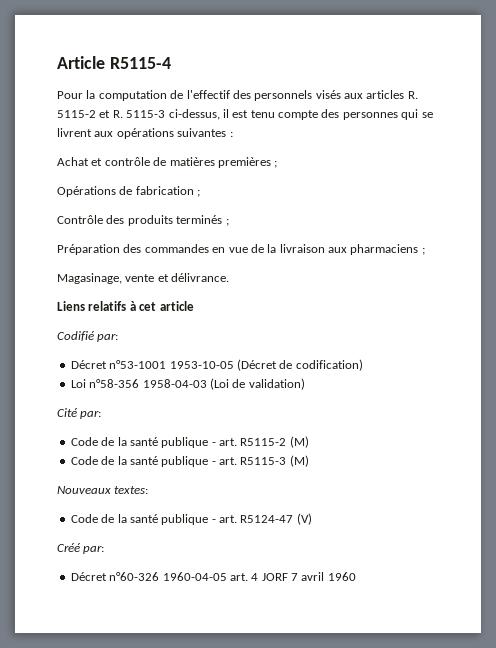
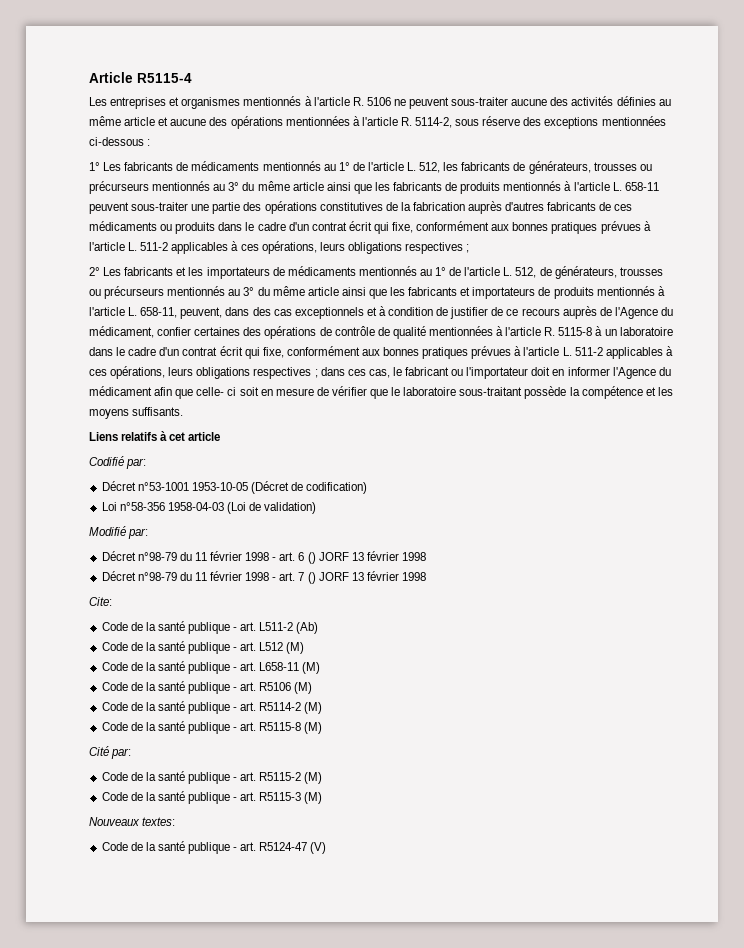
[57,90,418,101] [57,109,433,120] [57,128,233,139] [57,157,278,168] [57,186,201,197] [57,215,229,226] [57,244,425,255] [57,273,230,284] Pour la computation de l'effectif des personnels visés aux articles R. 5115-2 et R. 5115-3 ci-dessus, il est tenu compte des personnes qui se livrent aux opérations suivantes : // Achat et contrôle de matières premières ; // Opérations de fabrication ; // Contrôle des produits terminés ; // Préparation des commandes en vue de la livraison aux pharmaciens ; // Magasinage, vente et délivrance. -> [89,96,671,109] [89,116,666,129] [89,137,151,146] [89,161,652,174] [89,181,659,194] [89,201,633,214] [89,221,651,234] [89,241,470,254] [89,266,663,279] [89,286,665,299] [89,306,673,319] [89,326,673,339] [89,346,673,359] [89,366,671,379] [89,386,673,399] [89,407,184,419] Les entreprises et organismes mentionnés à l'article R. 5106 ne peuvent sous-traiter aucune des activités définies au même article et aucune des opérations mentionnées à l'article R. 5114-2, sous réserve des exceptions mentionnées ci-dessous : // 1° Les fabricants de médicaments mentionnés au 1° de l'article L. 512, les fabricants de générateurs, trousses ou précurseurs mentionnés au 3° du même article ainsi que les fabricants de produits mentionnés à l'article L. 658-11 peuvent sous-traiter une partie des opérations constitutives de la fabrication auprès d'autres fabricants de ces médicaments ou produits dans le cadre d'un contrat écrit qui fixe, conformément aux bonnes pratiques prévues à l'article L. 511-2 applicables à ces opérations, leurs obligations respectives ; // 2° Les fabricants et les importateurs de médicaments mentionnés au 1° de l'article L. 512, de générateurs, trousses ou précurseurs mentionnés au 3° du même article ainsi que les fabricants et importateurs de produits mentionnés à l'article L. 658-11, peuvent, dans des cas exceptionnels et à condition de justifier de ce recours auprès de l'Agence du médicament, confier certaines des opérations de contrôle de qualité mentionnées à l'article R. 5115-8 à un laboratoire dans le cadre d'un contrat écrit qui fixe, conformément aux bonnes pratiques prévues à l'article L. 511-2 applicables à ces opérations, leurs obligations respectives ; dans ces cas, le fabricant ou l'importateur doit en informer l'Agence du médicament afin que celle- ci soit en mesure de vérifier que le laboratoire sous-traitant possède la compétence et les moyens suffisants.
(305, 384) none -> [89,526,149,539] [101,551,427,564] [101,571,427,584] [89,597,112,606] [101,621,319,634] [101,641,305,654] [101,661,321,674] [101,681,313,694] [101,701,323,714] [101,721,323,734] // Modifié par: // Décret n°98-79 du 11 février 1998 - art. 6 () JORF 13 février 1998 // Décret n°98-79 du 11 février 1998 - art. 7 () JORF 13 février 1998 // Cite: // Code de la santé publique - art. L511-2 (Ab) // Code de la santé publique - art. L512 (M) // Code de la santé publique - art. L658-11 (M) // Code de la santé publique - art. R5106 (M) // Code de la santé publique - art. R5114-2 (M) // Code de la santé publique - art. R5115-8 (M)
[57,543,105,554] [70,572,356,581] // Créé par: // Décret n°60-326 1960-04-05 art. 4 JORF 7 avril 1960 -> (327, 848) none

